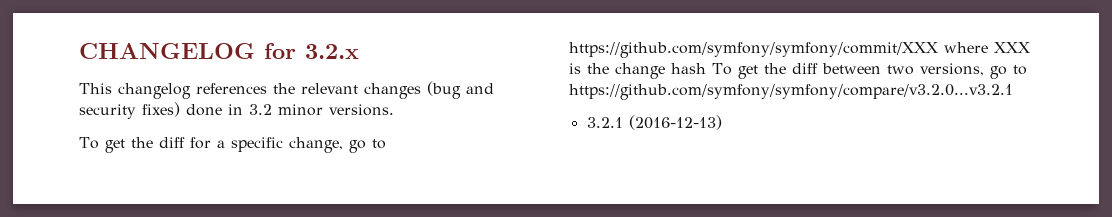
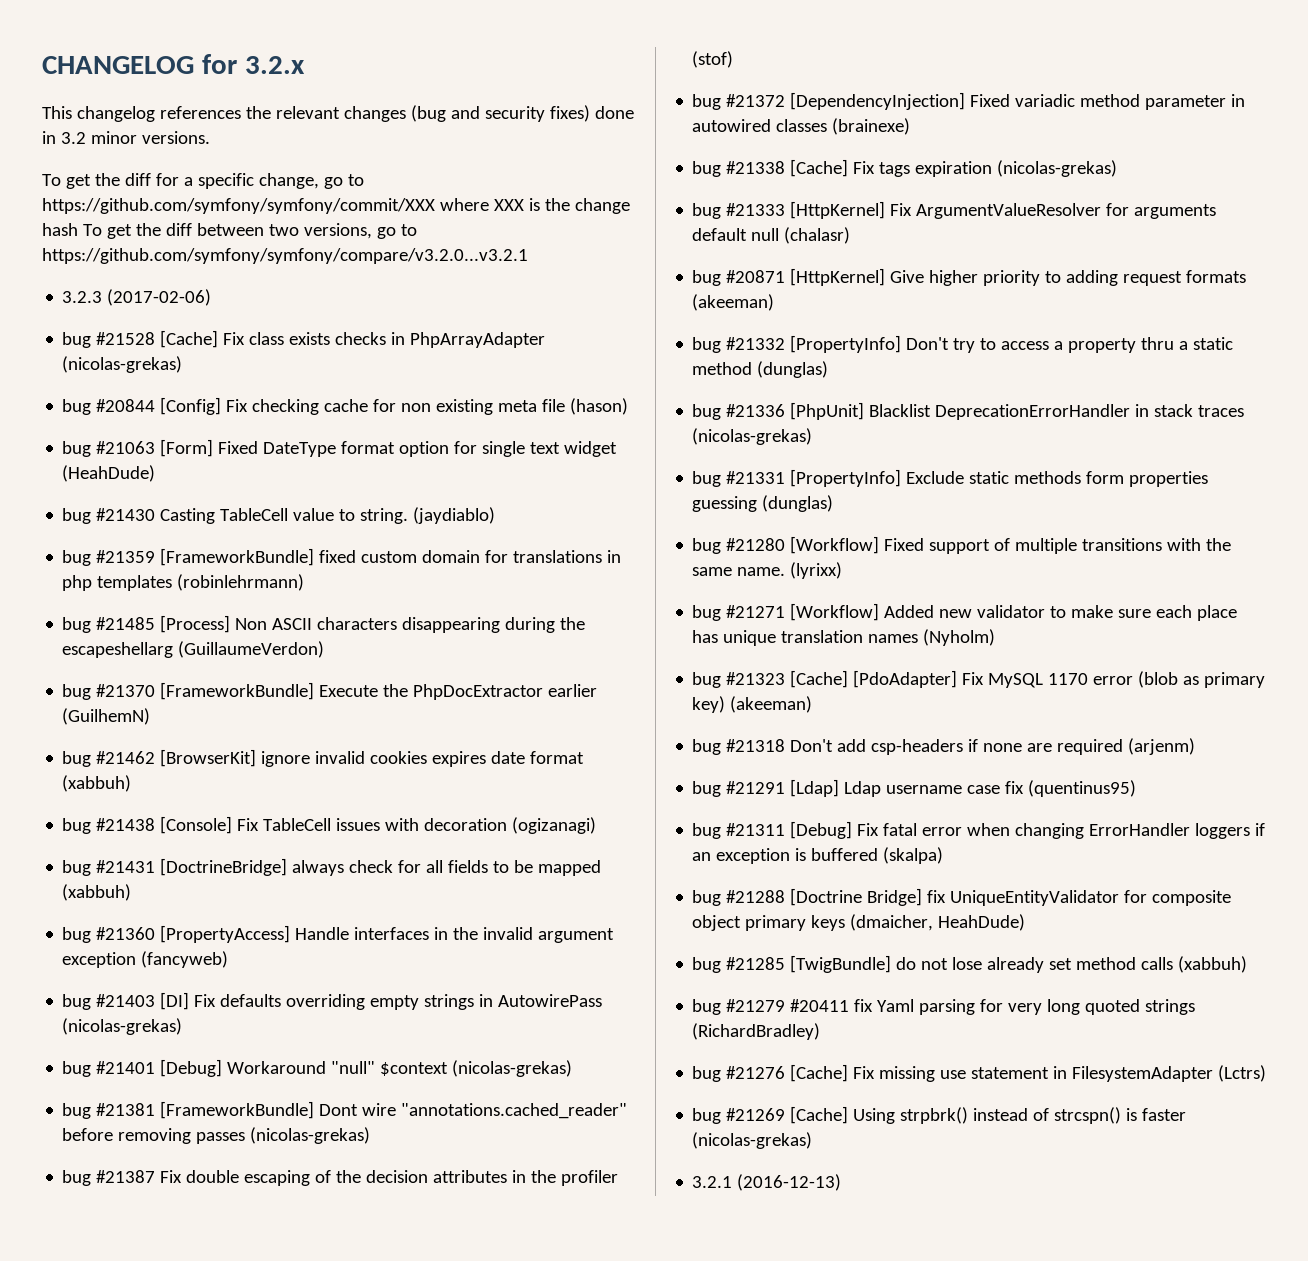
(1013, 92) none -> [62,289,212,306] [62,330,546,348] [62,356,183,373] [62,397,629,415] [62,439,618,457] [62,465,156,482] [62,507,496,524] [62,548,622,566] [62,574,305,591] [62,615,586,633] [62,641,325,658] [62,682,598,700] [62,708,151,725] [62,749,585,767] [62,775,132,792] [62,816,597,834] [62,858,602,876] [62,884,132,901] [62,925,615,943] [62,951,229,968] [62,992,603,1010] [62,1018,183,1035] [62,1059,573,1077] [62,1101,628,1119] [62,1127,371,1144] [62,1170,619,1186] [692,51,734,68] [692,92,1246,110] [692,118,911,135] [692,159,1118,177] [692,201,1217,219] [692,227,851,244] [692,268,1247,286] [692,294,775,311] [692,335,1234,353] [692,361,829,378] [692,402,1245,420] [692,428,813,445] [692,469,1209,487] [692,495,834,512] [692,536,1232,554] [692,562,843,579] [692,603,1238,621] [692,629,996,646] [692,670,1266,688] [692,696,813,713] [692,738,1196,755] [692,779,1137,797] [692,821,1266,839] [692,847,944,864] [692,888,1232,906] [692,914,1026,931] [692,955,1248,973] [692,999,1196,1015] [692,1023,821,1040] [692,1064,1267,1082] [692,1106,1187,1124] [692,1132,813,1149] // 3.2.3 (2017-02-06) // bug #21528 [Cache] Fix class exists checks in PhpArrayAdapter (nicolas-grekas) // bug #20844 [Config] Fix checking cache for non existing meta file (hason) // bug #21063 [Form] Fixed DateType format option for single text widget (HeahDude) // bug #21430 Casting TableCell value to string. (jaydiablo) // bug #21359 [FrameworkBundle] fixed custom domain for translations in php templates (robinlehrmann) // bug #21485 [Process] Non ASCII characters disappearing during the escapeshellarg (GuillaumeVerdon) // bug #21370 [FrameworkBundle] Execute the PhpDocExtractor earlier (GuilhemN) // bug #21462 [BrowserKit] ignore invalid cookies expires date format (xabbuh) // bug #21438 [Console] Fix TableCell issues with decoration (ogizanagi) // bug #21431 [DoctrineBridge] always check for all fields to be mapped (xabbuh) // bug #21360 [PropertyAccess] Handle interfaces in the invalid argument exception (fancyweb) // bug #21403 [DI] Fix defaults overriding empty strings in AutowirePass (nicolas-grekas) // bug #21401 [Debug] Workaround "null" $context (nicolas-grekas) // bug #21381 [FrameworkBundle] Dont wire "annotations.cached_reader" before removing passes (nicolas-grekas) // bug #21387 Fix double escaping of the decision attributes in the profiler (stof) // bug #21372 [DependencyInjection] Fixed variadic method parameter in autowired classes (brainexe) // bug #21338 [Cache] Fix tags expiration (nicolas-grekas) // bug #21333 [HttpKernel] Fix ArgumentValueResolver for arguments default null (chalasr) // bug #20871 [HttpKernel] Give higher priority to adding request formats (akeeman) // bug #21332 [PropertyInfo] Don't try to access a property thru a static method (dunglas) // bug #21336 [PhpUnit] Blacklist DeprecationErrorHandler in stack traces (nicolas-grekas) // bug #21331 [PropertyInfo] Exclude static methods form properties guessing (dunglas) // bug #21280 [Workflow] Fixed support of multiple transitions with the same name. (lyrixx) // bug #21271 [Workflow] Added new validator to make sure each place has unique translation names (Nyholm) // bug #21323 [Cache] [PdoAdapter] Fix MySQL 1170 error (blob as primary key) (akeeman) // bug #21318 Don't add csp-headers if none are required (arjenm) // bug #21291 [Ldap] Ldap username case fix (quentinus95) // bug #21311 [Debug] Fix fatal error when changing ErrorHandler loggers if an exception is buffered (skalpa) // bug #21288 [Doctrine Bridge] fix UniqueEntityValidator for composite object primary keys (dmaicher, HeahDude) // bug #21285 [TwigBundle] do not lose already set method calls (xabbuh) // bug #21279 #20411 fix Yaml parsing for very long quoted strings (RichardBradley) // bug #21276 [Cache] Fix missing use statement in FilesystemAdapter (Lctrs) // bug #21269 [Cache] Using strpbrk() instead of strcspn() is faster (nicolas-grekas)

